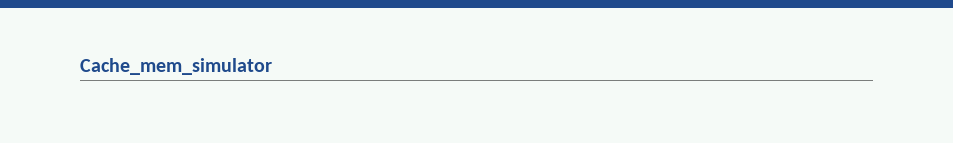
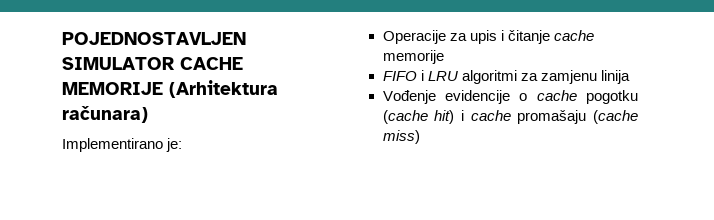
[80,58,272,75] Cache_mem_simulator -> [62,32,246,45] [62,57,243,70] [62,80,278,98] [62,106,148,123] [62,138,183,152] [382,30,594,44] [382,50,444,64] [382,70,630,84] [382,90,638,104] [382,110,638,124] [382,130,420,144] POJEDNOSTAVLJEN SIMULATOR CACHE MEMORIJE (Arhitektura računara) // Implementirano je: // Operacije za upis i čitanje cache memorije // FIFO i LRU algoritmi za zamjenu linija // Vođenje evidencije o cache pogotku (cache hit) i cache promašaju (cache miss)

